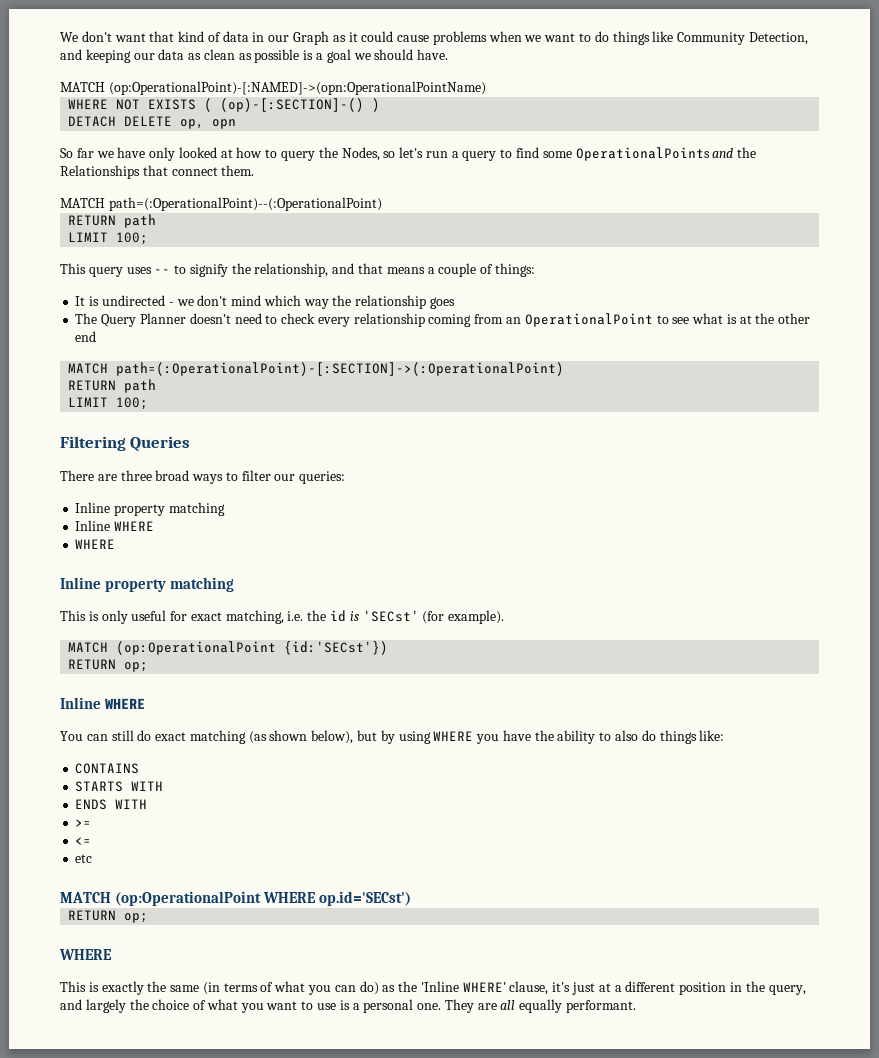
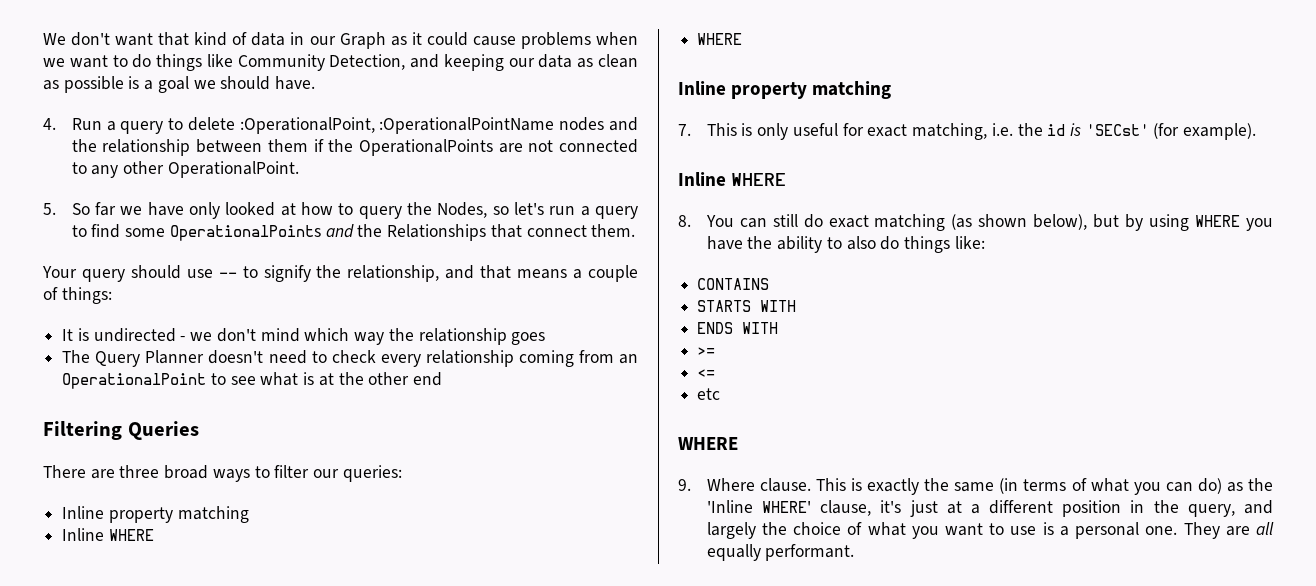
[60,81,486,95] [68,98,381,112] [68,116,237,129] MATCH (op:OperationalPoint)-[:NAMED]->(opn:OperationalPointName) // WHERE NOT EXISTS ( (op)-[:SECTION]-() ) // DETACH DELETE op, opn // -> [43,117,638,134] [71,139,639,156] [71,161,299,178] [43,203,56,215] 4. Run a query to delete :OperationalPoint, :OperationalPointName nodes and the relationship between them if the OperationalPoints are not connected to any other OperationalPoint. // 5.
[60,197,382,211] [68,214,157,228] [68,232,149,245] [60,263,152,277] MATCH path=(:OperationalPoint)--(:OperationalPoint) // RETURN path // LIMIT 100; // This query uses -> [42,265,213,282] Your query should use
[68,362,565,376] [68,379,157,393] [68,397,149,410] // MATCH path=(:OperationalPoint)-[:SECTION]->(:OperationalPoint) // RETURN path // LIMIT 100; -> (443, 379) none
(235, 584) none -> [678,124,691,136] 7.
[68,641,389,655] [68,659,149,672] [60,697,146,709] // MATCH (op:OperationalPoint {id:'SECst'}) // RETURN op; // Inline WHERE // -> [678,172,787,186] [678,215,691,227] // Inline WHERE // 8.
[60,891,412,906] [68,910,149,923] [59,949,112,960] MATCH (op:OperationalPoint WHERE op.id='SECst') // RETURN op; // WHERE // -> [678,437,738,450] [678,478,811,492] WHERE // 9. Where clause.

